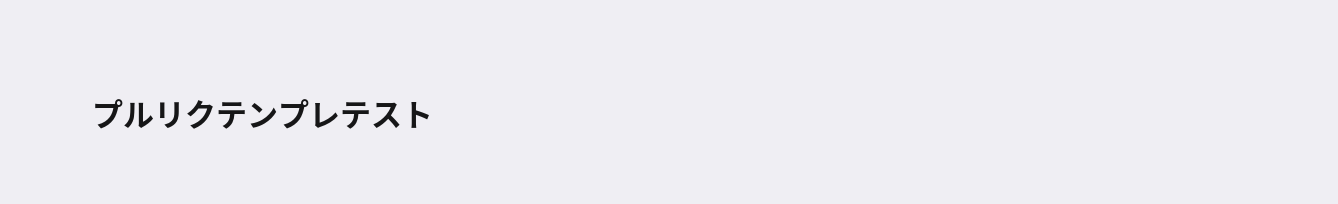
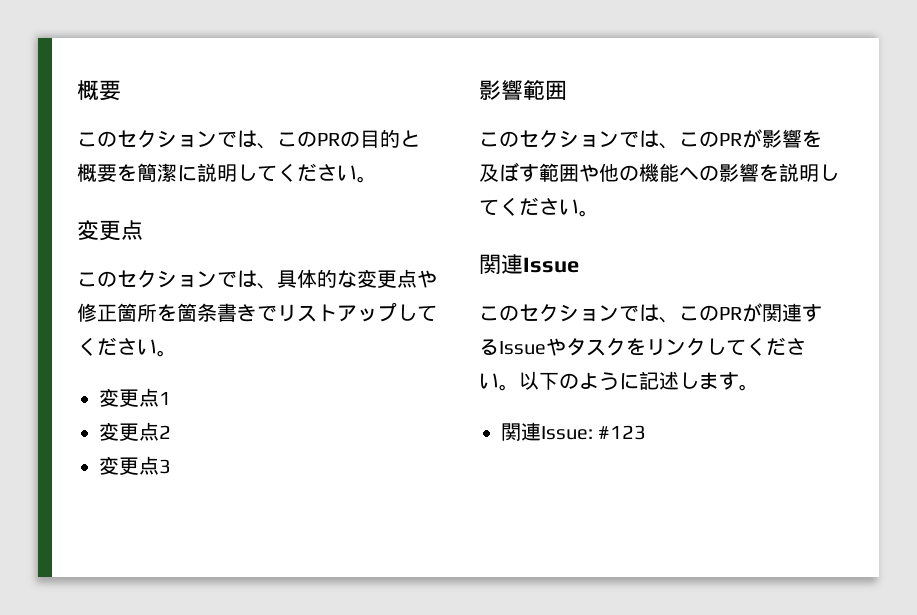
[92,99,433,129] プルリクテンプレテスト -> [77,80,121,101] [77,129,420,149] [77,163,377,183] [77,220,143,241] [77,269,437,289] [77,302,437,322] [77,337,177,357] [99,388,171,407] [99,422,171,441] [99,456,171,475] [479,79,567,100] [479,129,822,149] [479,162,839,182] [479,197,599,217] [479,254,579,275] [479,303,822,323] [479,337,806,356] [479,371,759,391] [501,422,647,441] 概要 // このセクションでは、このPRの目的と概要を簡潔に説明してください。 // 変更点 // このセクションでは、具体的な変更点や修正箇所を箇条書きでリストアップしてください。 // 変更点1 // 変更点2 // 変更点3 // 影響範囲 // このセクションでは、このPRが影響を及ぼす範囲や他の機能への影響を説明してください。 // 関連Issue // このセクションでは、このPRが関連するIssueやタスクをリンクしてください。以下のように記述します。 // 関連Issue: #123

